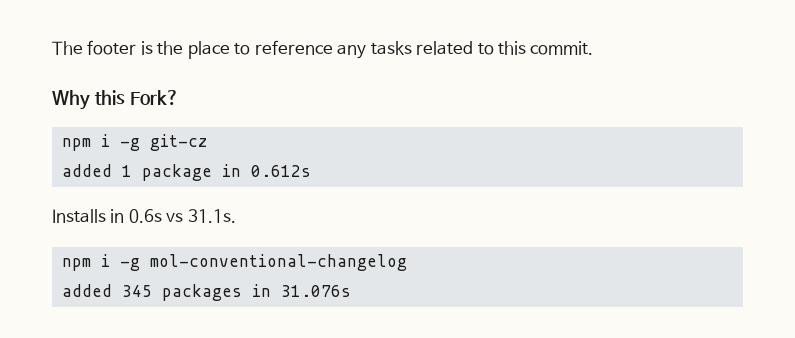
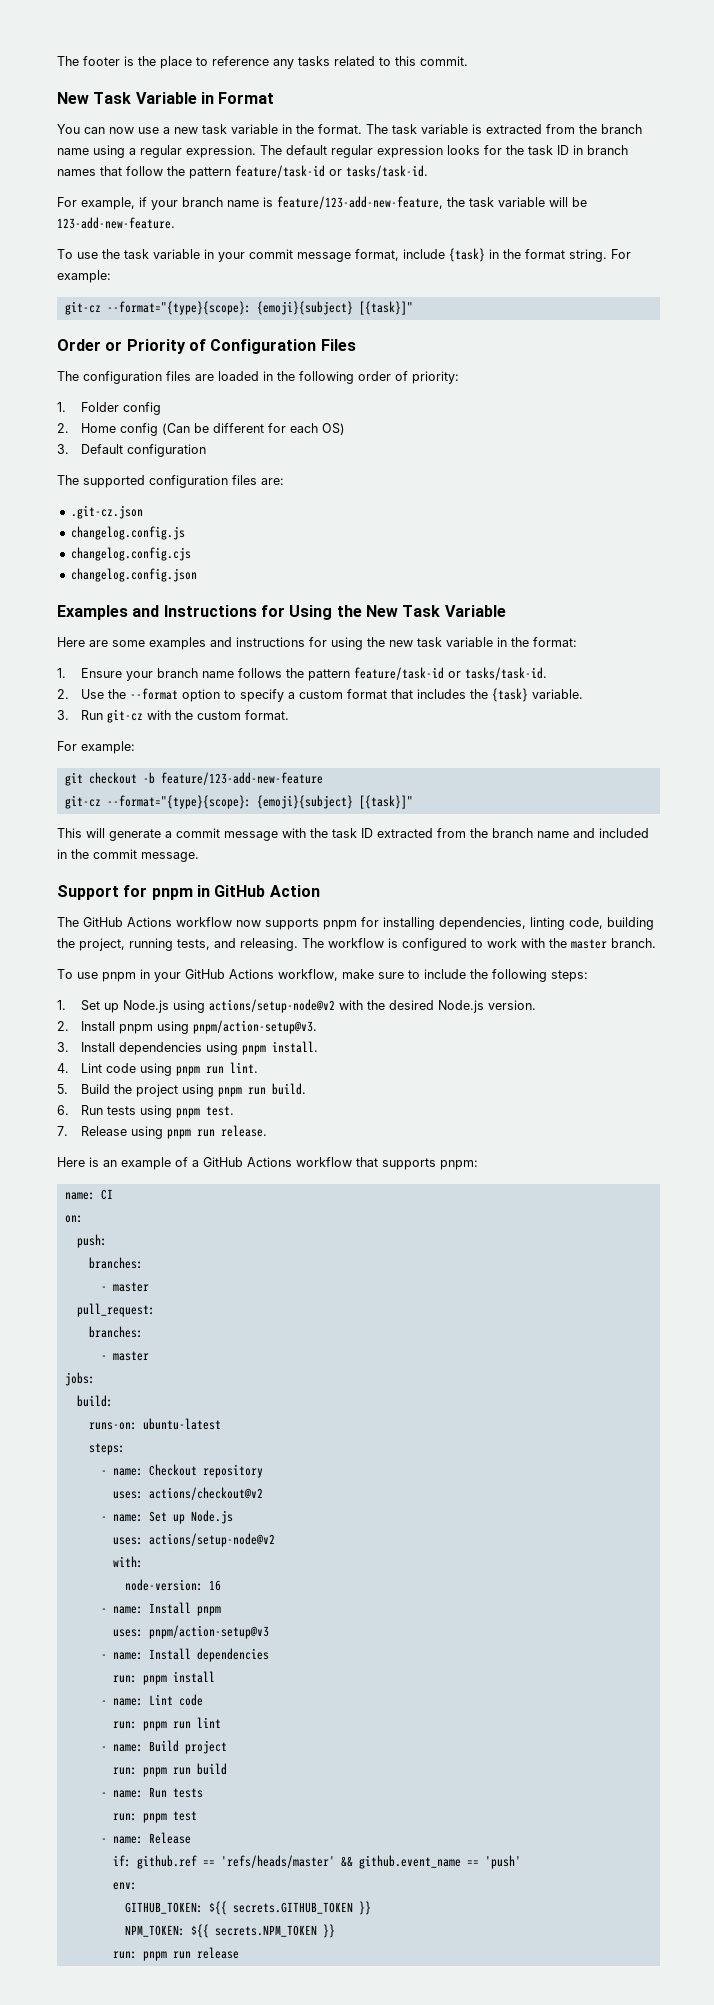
[52,90,179,110] [61,134,207,151] [61,164,311,181] [52,209,236,223] [61,254,407,271] [61,284,351,301] Why this Fork? // npm i -g git-cz // added 1 package in 0.612s // Installs in 0.6s vs 31.1s. // npm i -g mol-conventional-changelog // added 345 packages in 31.076s -> [57,92,275,104] [57,124,642,134] [57,145,628,158] [57,165,428,179] [57,196,587,210] [57,217,175,229] [57,248,631,262] [57,270,111,283] [64,301,413,315] [57,339,356,354] [57,371,459,384] [57,402,162,415] [57,423,346,436] [57,444,207,457] [57,475,284,488] [70,505,143,519] [70,526,185,540] [70,547,191,561] [70,568,197,582] [57,605,506,620] [57,637,577,650] [57,667,548,681] [57,688,584,702] [57,709,290,723] [57,741,135,754] [64,772,323,786] [64,795,413,809] [57,828,649,841] [57,849,199,862] [57,885,320,900] [57,917,654,930] [57,938,656,951] [57,969,588,982] [57,999,537,1013] [57,1020,318,1034] [57,1041,319,1055] [57,1062,259,1076] [57,1083,307,1097] [57,1105,235,1118] [57,1125,268,1139] [57,1157,478,1170] [64,1189,113,1200] [64,1215,83,1223] [76,1234,107,1248] [88,1257,143,1269] [100,1282,149,1292] [76,1303,155,1317] [88,1326,143,1338] [100,1351,149,1361] [64,1372,95,1386] [76,1395,113,1407] [88,1418,221,1430] [88,1443,125,1455] [100,1464,263,1478] [112,1487,263,1500] [100,1510,233,1524] [112,1533,275,1547] [112,1556,143,1568] [124,1579,221,1591] [100,1602,221,1616] [112,1625,269,1639] [100,1648,269,1662] [112,1671,215,1685] [100,1694,203,1706] [112,1717,221,1731] [100,1740,227,1754] [112,1763,227,1777] [100,1787,203,1798] [112,1811,197,1823] [100,1832,191,1844] [112,1855,521,1869] [112,1882,137,1890] [124,1901,371,1915] [124,1924,335,1938] [112,1947,239,1961] New Task Variable in Format // You can now use a new task variable in the format. The task variable is extracted from the branch name using a regular expression. The default regular expression looks for the task ID in branch names that follow the pattern feature/task-id or tasks/task-id. // For example, if your branch name is feature/123-add-new-feature, the task variable will be 123-add-new-feature. // To use the task variable in your commit message format, include {task} in the format string. For example: // git-cz --format="{type}{scope}: {emoji}{subject} [{task}]" // Order or Priority of Configuration Files // The configuration files are loaded in the following order of priority: // 1. Folder config // 2. Home config (Can be different for each OS) // 3. Default configuration // The supported configuration files are: // .git-cz.json // changelog.config.js // changelog.config.cjs // changelog.config.json // Examples and Instructions for Using the New Task Variable // Here are some examples and instructions for using the new task variable in the format: // 1. Ensure your branch name follows the pattern feature/task-id or tasks/task-id. // 2. Use the --format option to specify a custom format that includes the {task} variable. // 3. Run git-cz with the custom format. // For example: // git checkout -b feature/123-add-new-feature // git-cz --format="{type}{scope}: {emoji}{subject} [{task}]" // This will generate a commit message with the task ID extracted from the branch name and included in the commit message. // Support for pnpm in GitHub Action // The GitHub Actions workflow now supports pnpm for installing dependencies, linting code, building the project, running tests, and releasing. The workflow is configured to work with the master branch. // To use pnpm in your GitHub Actions workflow, make sure to include the following steps: // 1. Set up Node.js using actions/setup-node@v2 with the desired Node.js version. // 2. Install pnpm using pnpm/action-setup@v3. // 3. Install dependencies using pnpm install. // 4. Lint code using pnpm run lint. // 5. Build the project using pnpm run build. // 6. Run tests using pnpm test. // 7. Release using pnpm run release. // Here is an example of a GitHub Actions workflow that supports pnpm: // name: CI // on: // push: // branches: // - master // pull_request: // branches: // - master // jobs: // build: // runs-on: ubuntu-latest // steps: // - name: Checkout repository // uses: actions/checkout@v2 // - name: Set up Node.js // uses: actions/setup-node@v2 // with: // node-version: 16 // - name: Install pnpm // uses: pnpm/action-setup@v3 // - name: Install dependencies // run: pnpm install // - name: Lint code // run: pnpm run lint // - name: Build project // run: pnpm run build // - name: Run tests // run: pnpm test // - name: Release // if: github.ref == 'refs/heads/master' && github.event_name == 'push' // env: // GITHUB_TOKEN: ${{ secrets.GITHUB_TOKEN }} // NPM_TOKEN: ${{ secrets.NPM_TOKEN }} // run: pnpm run release

